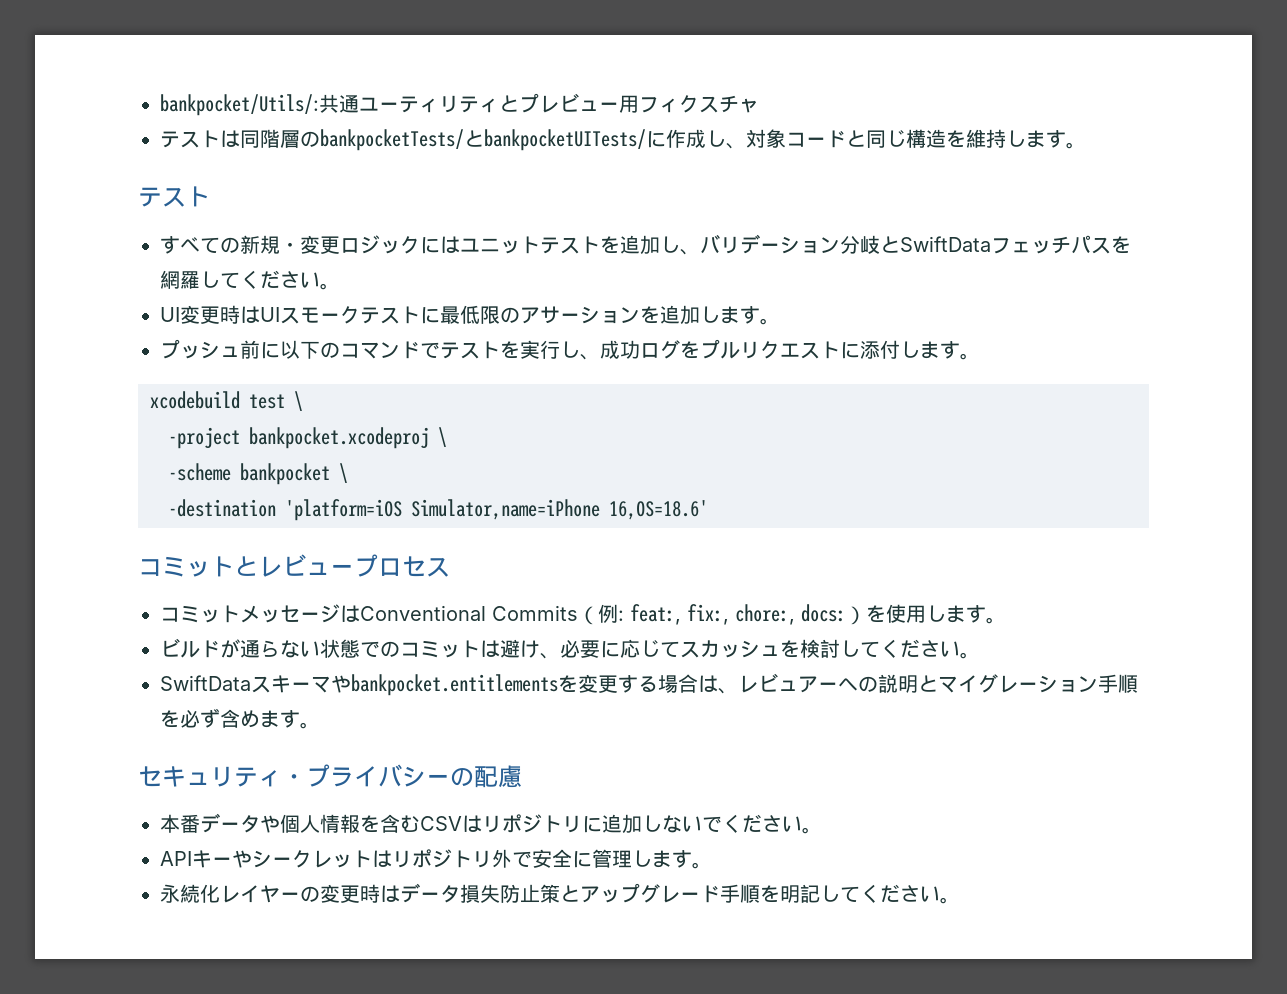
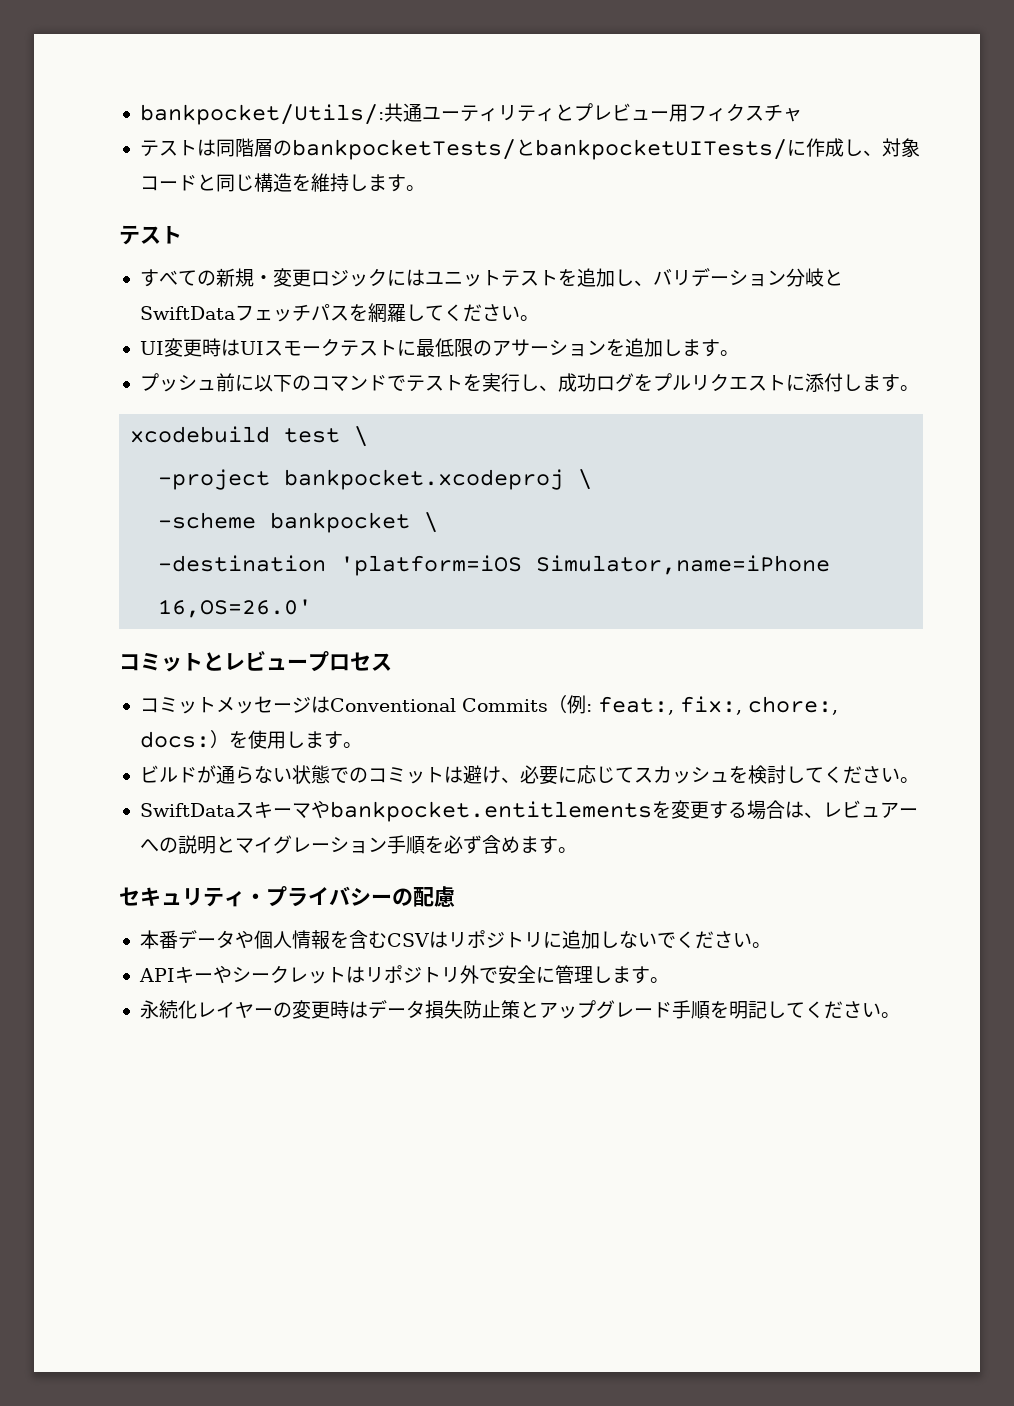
[609,500,708,520] 16,OS=18.6' -> [158,599,313,618] 16,OS=26.0'

